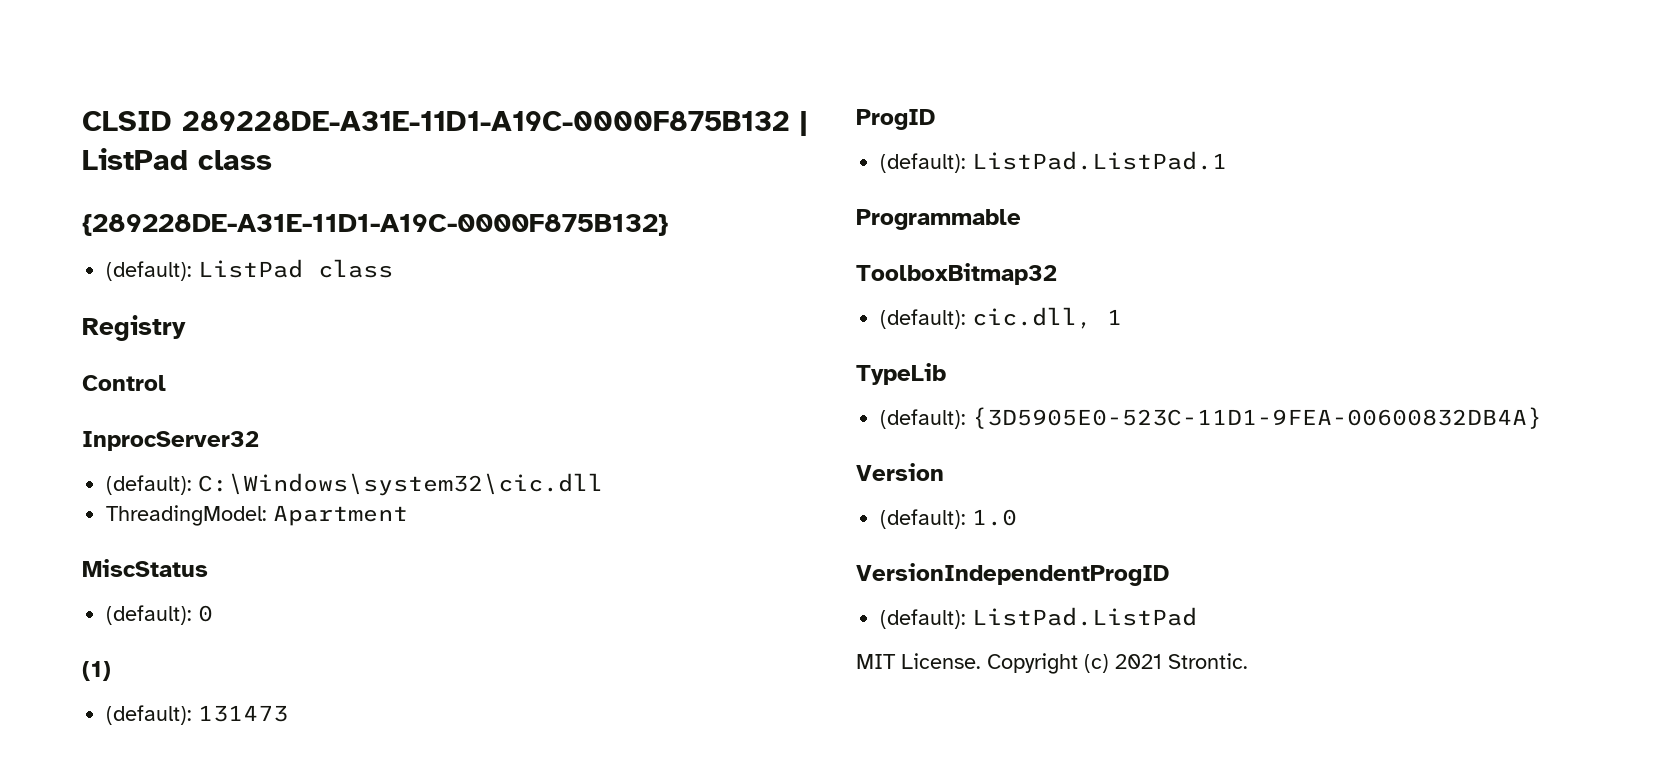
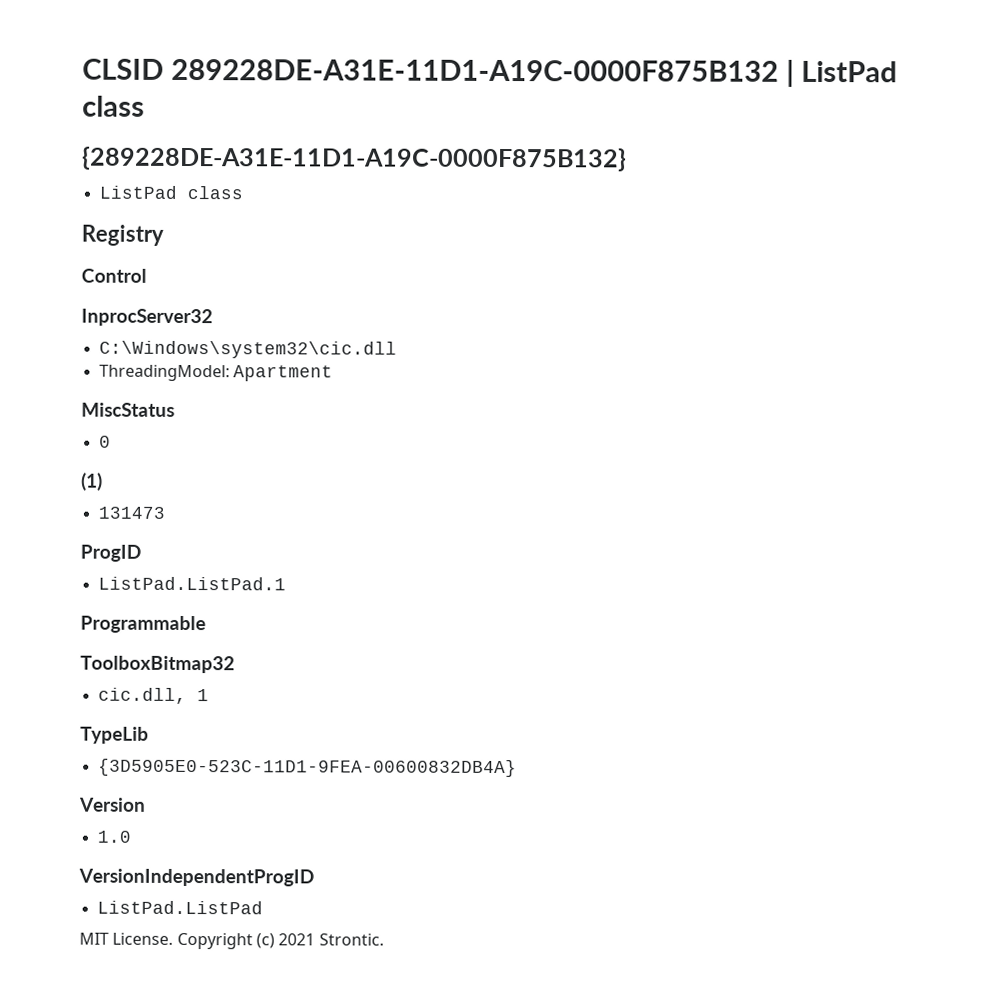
[106,261,193,281] (default): -> (627, 159) none
[106,475,193,495] (default): -> (213, 317) none
[106,605,193,625] (default): -> (175, 409) none
[106,705,193,725] (default): -> (103, 481) none
[880,153,967,173] (default): -> (141, 553) none
[880,309,967,329] (default): -> (235, 664) none
[880,409,967,429] (default): -> (149, 735) none
[880,509,967,529] (default): -> (146, 804) none
[880,609,967,629] (default): -> (314, 877) none

